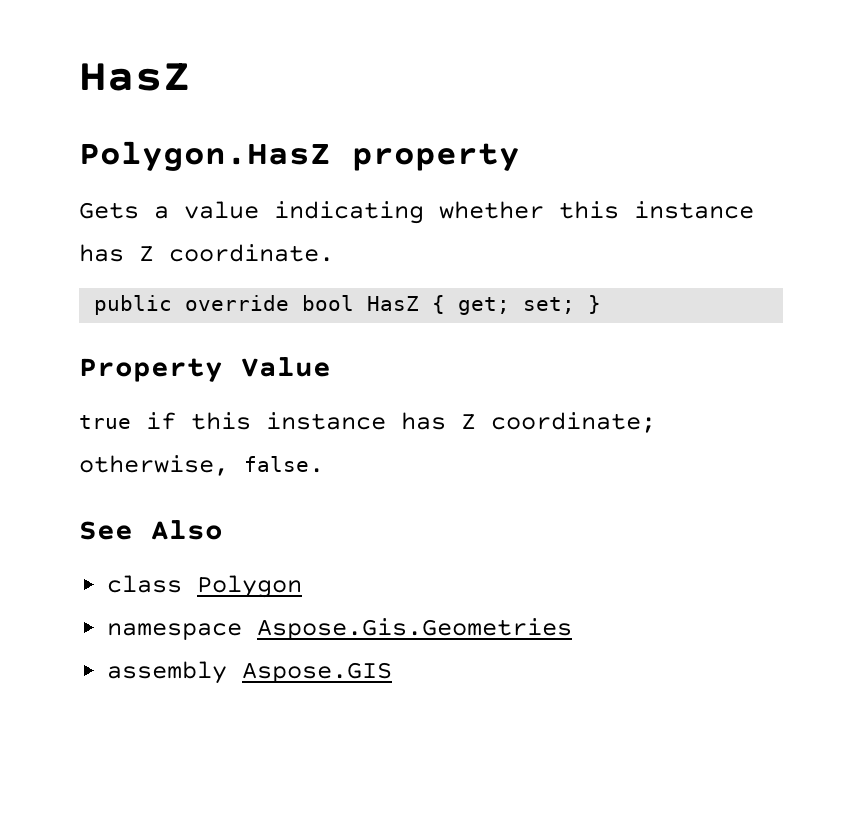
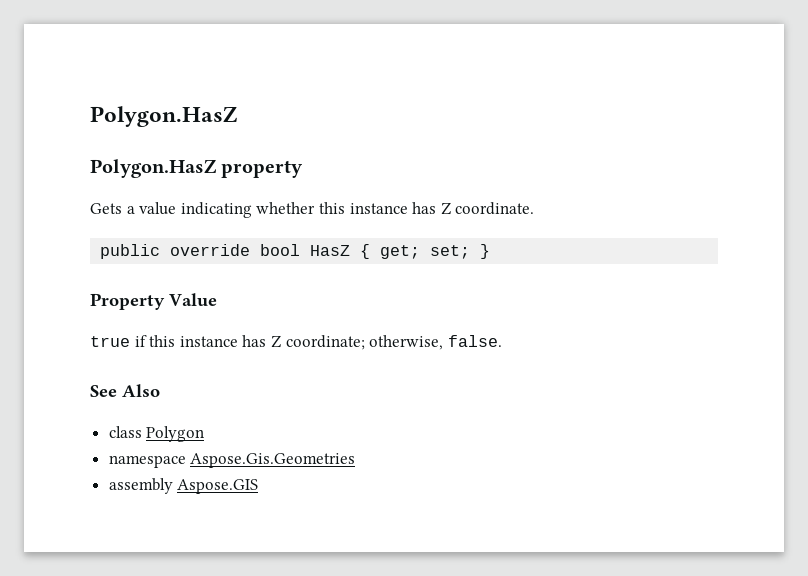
[79,63,191,91] HasZ -> [90,106,237,127] Polygon.HasZ

